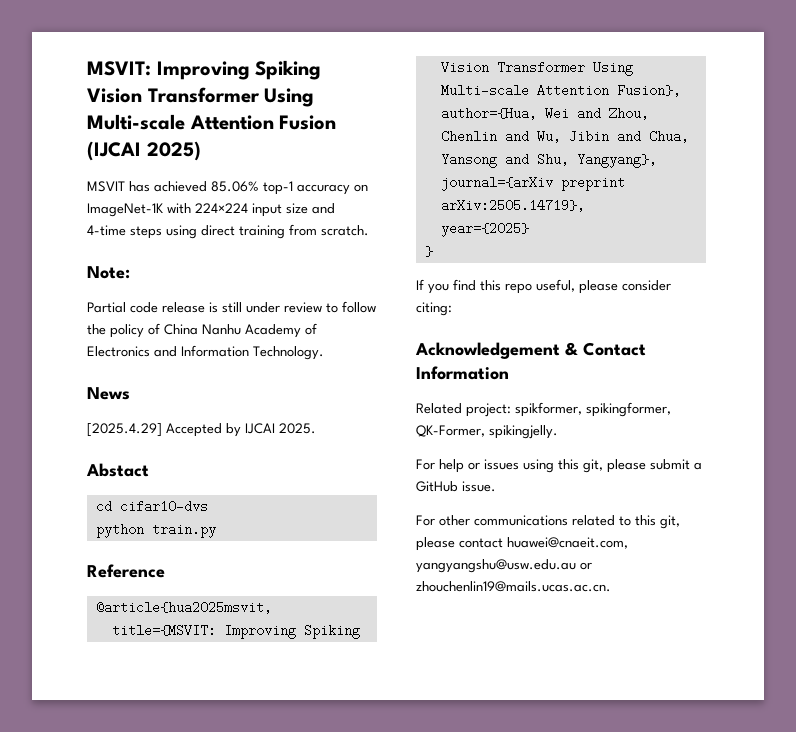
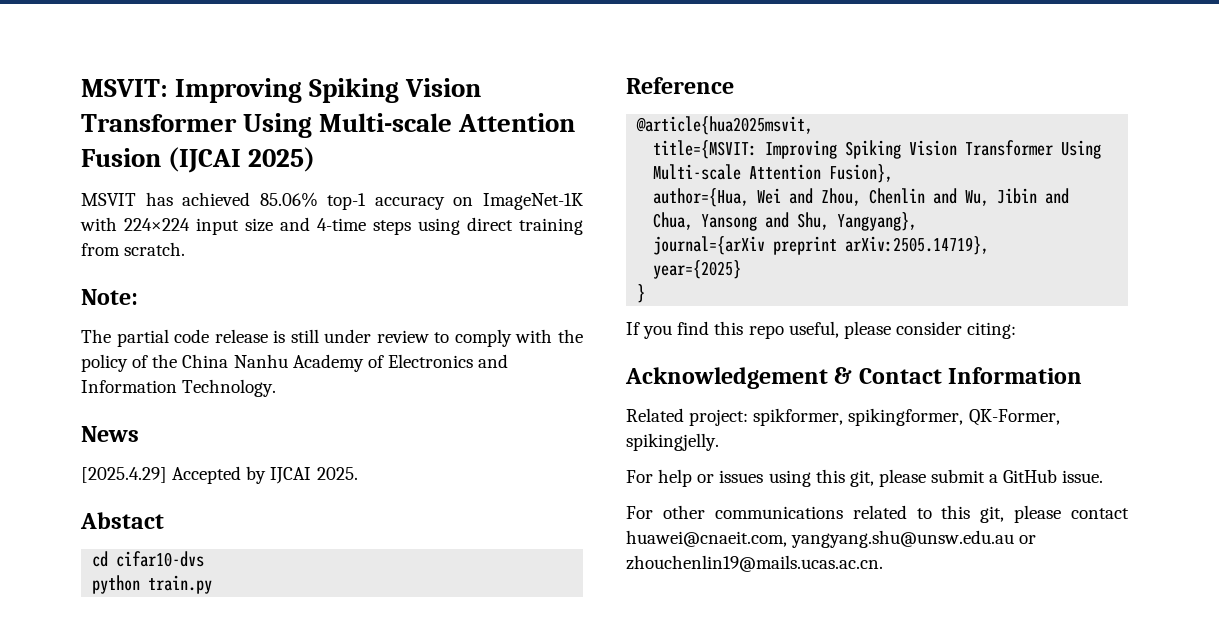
[87,302,126,313] Partial -> [81,329,169,347] The partial
[342,301,376,313] follow -> [454,329,553,347] comply with
(160, 329) none -> [152,354,178,368] the
[416,559,576,573] yangyangshu@usw.edu.au -> [791,530,1015,548] yangyang.shu@unsw.edu.au

